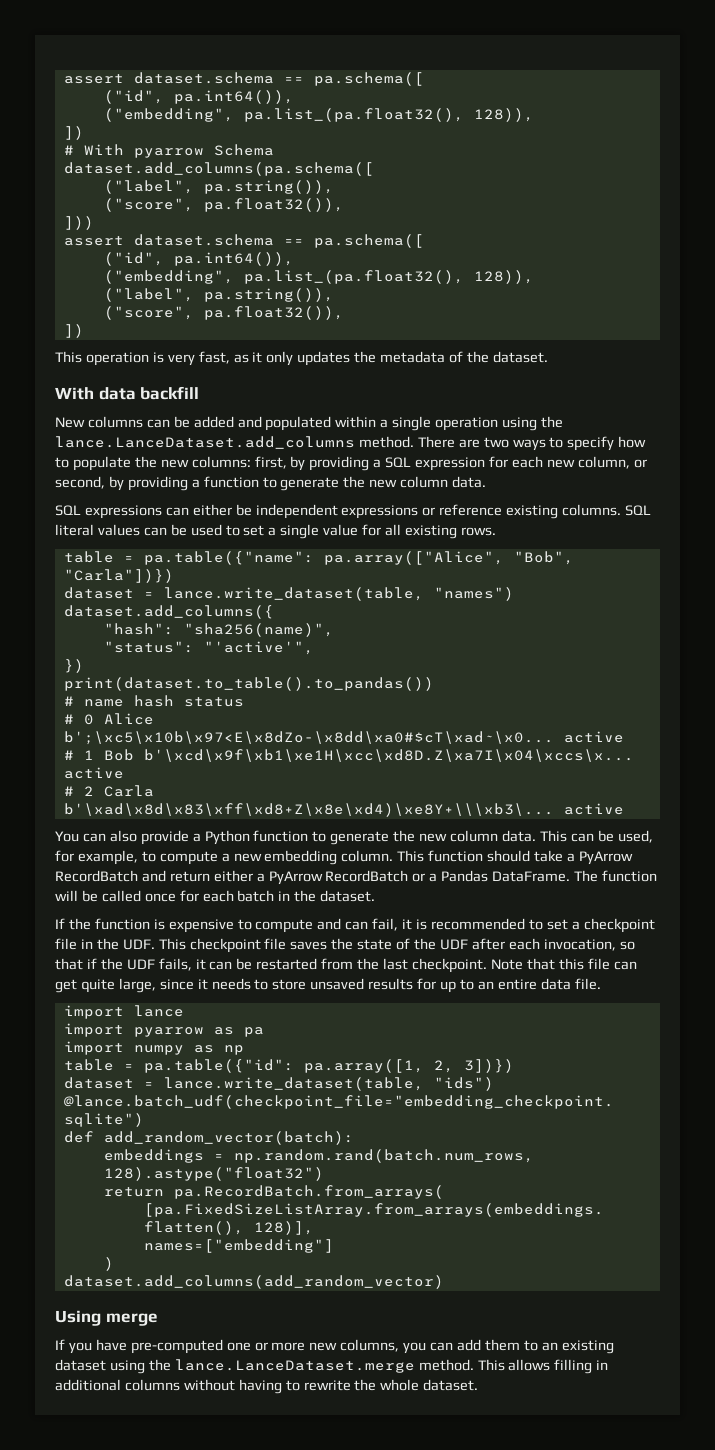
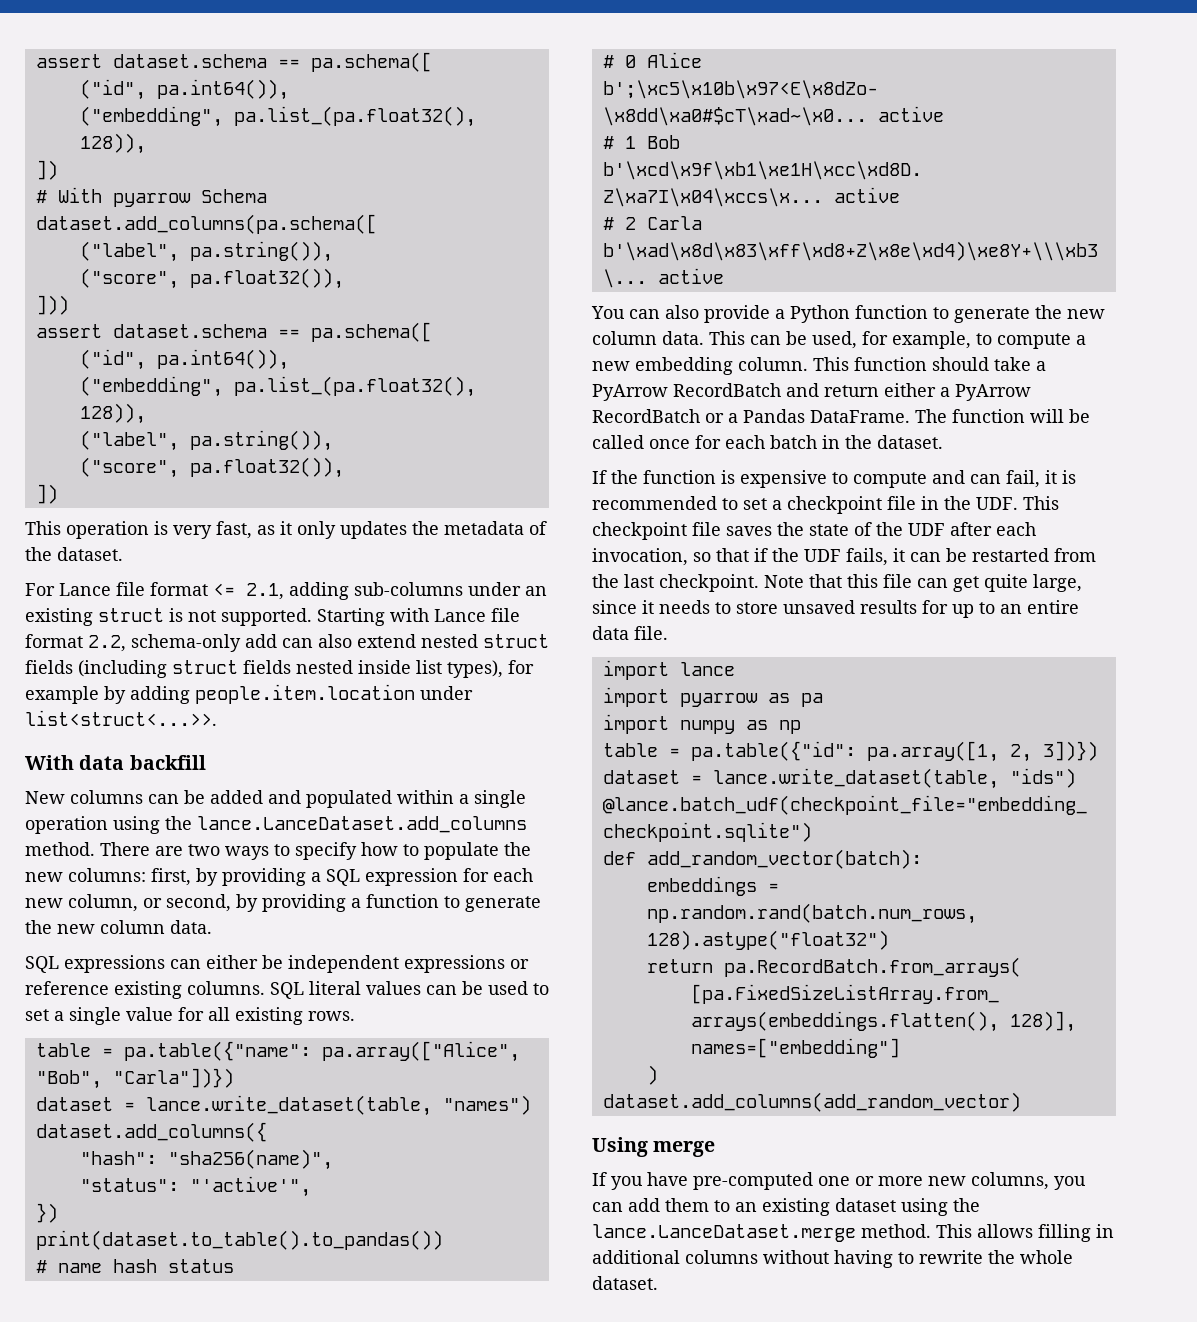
(548, 357) none -> [25,582,547,600] [25,608,520,626] [25,634,549,652] [25,660,534,678] [25,684,473,704] [25,710,217,726] // For Lance file format <= 2.1, adding sub-columns under an existing struct is not supported. Starting with Lance file format 2.2, schema-only add can also extend nested struct fields (including struct fields nested inside list types), for example by adding people.item.location under list<struct<...>>.

